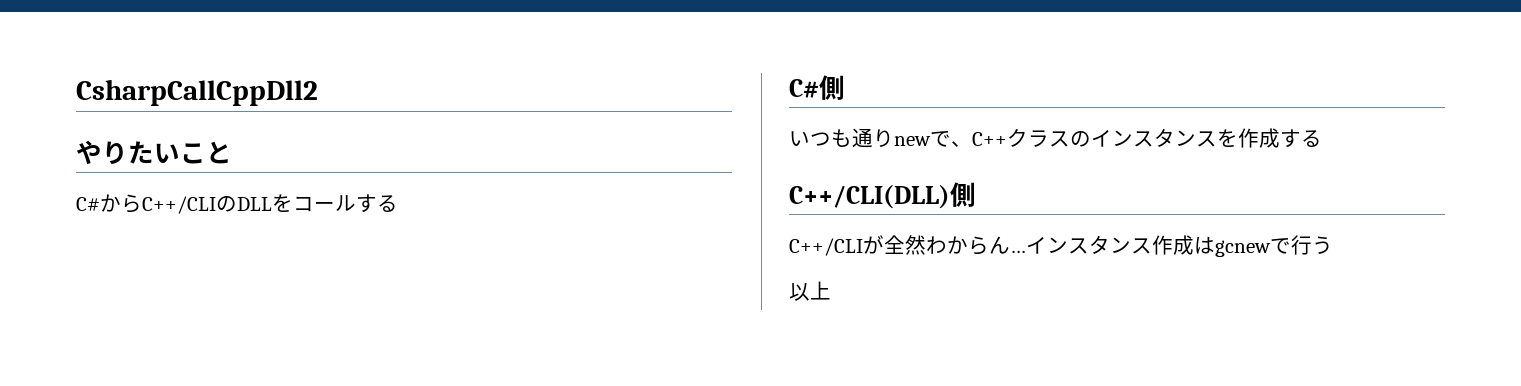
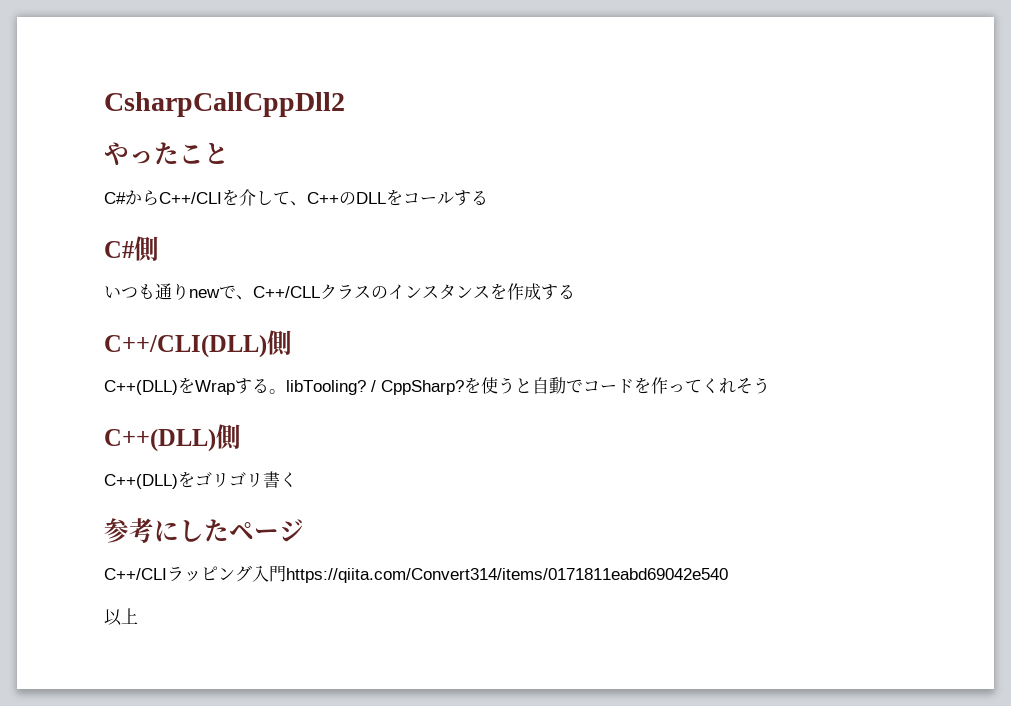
[102,141,180,165] りたい -> [129,142,179,165] った
(216, 205) none -> [222,189,339,206] を介して、C++
[972,132,1007,146] C++ -> [253,286,320,298] C++/CLL
[789,235,1333,257] C++/CLIが全然わからん…インスタンス作成はgcnewで行う -> [104,377,770,395] [104,424,241,452] [104,471,297,489] [104,518,304,543] [104,565,728,583] C++(DLL)をWrapする。libTooling? / CppSharp?を使うと自動でコードを作ってくれそう // C++(DLL)側 // C++(DLL)をゴリゴリ書く // 参考にしたページ // C++/CLIラッピング入門https://qiita.com/Convert314/items/0171811eabd69042e540

